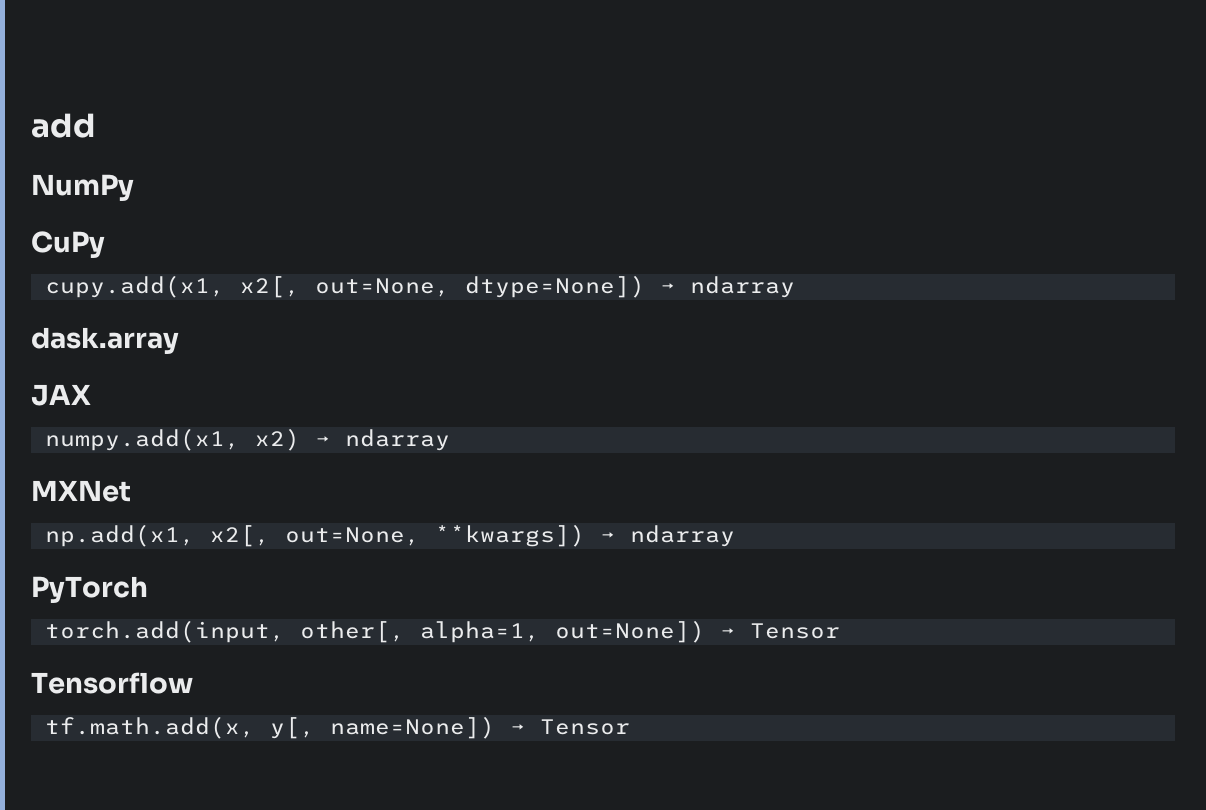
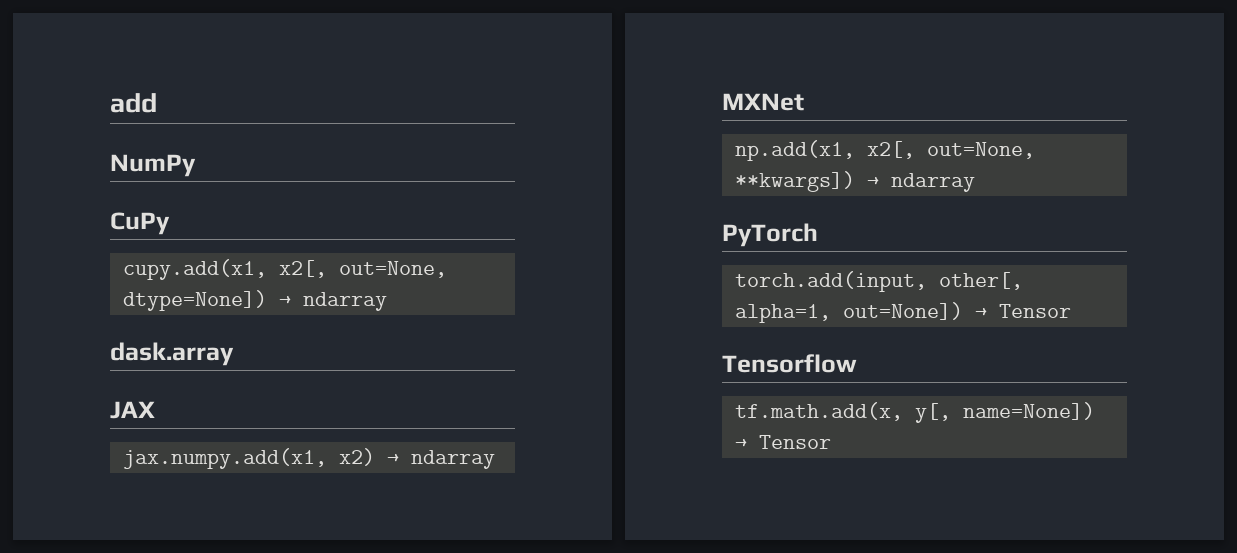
[44,428,240,451] numpy.add(x1, -> [122,448,327,469] jax.numpy.add(x1,

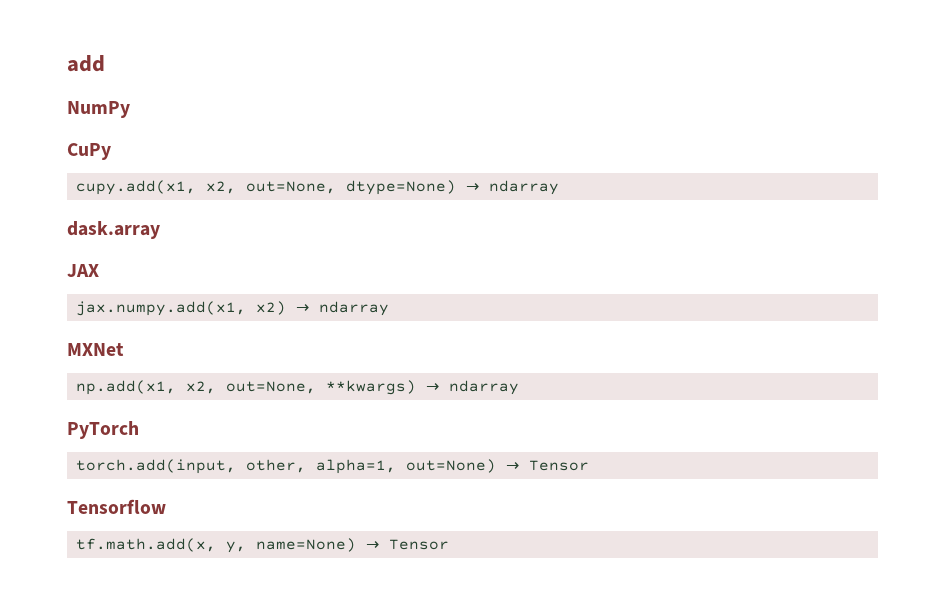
[278,260,447,278] [122,290,267,311] x2[, out=None, dtype=None]) -> [205,180,456,195] x2, out=None, dtype=None)
[866,141,1035,159] [734,171,855,192] x2[, out=None, **kwargs]) -> [185,380,416,395] x2, out=None, **kwargs)
[938,272,1023,290] [734,302,963,323] other[, alpha=1, out=None]) -> [245,459,496,474] other, alpha=1, out=None)
[914,402,1095,423] y[, name=None]) -> [225,538,356,553] y, name=None)

